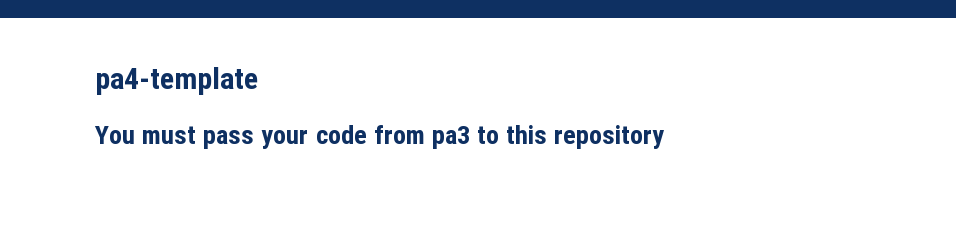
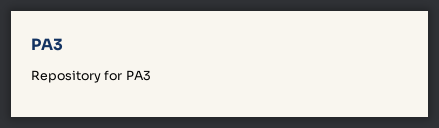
[95,67,258,95] [94,125,665,149] pa4-template // You must pass your code from pa3 to this repository -> [31,38,63,51] [31,70,151,83] PA3 // Repository for PA3

